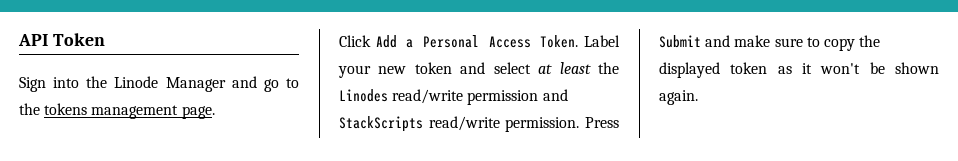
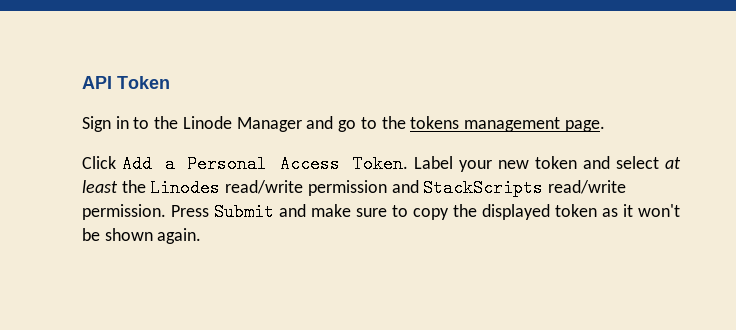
[53,77,80,88] into -> [115,116,150,129] in to

